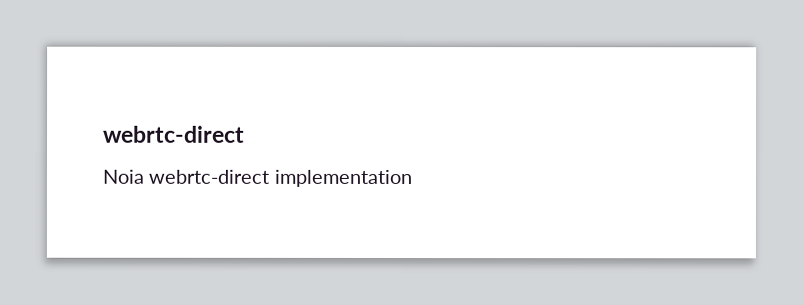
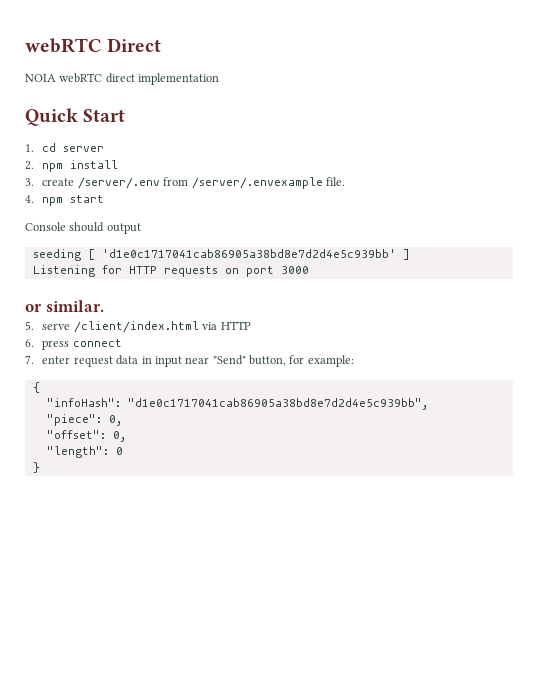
[103,125,245,143] [102,169,412,188] webrtc-direct // Noia webrtc-direct implementation -> [25,38,162,53] [25,73,220,85] [25,108,126,126] [25,143,105,152] [25,160,119,172] [25,177,345,189] [25,195,105,206] [25,222,141,234] [32,249,410,261] [32,265,309,277] [25,300,104,312] [25,321,251,333] [25,339,122,350] [25,355,354,367] [32,382,40,393] [46,398,428,410] [46,414,122,426] [46,430,126,442] [46,446,123,458] [32,462,40,473] webRTC Direct // NOIA webRTC direct implementation // Quick Start // 1. cd server // 2. npm install // 3. create /server/.env from /server/.envexample file. // 4. npm start // Console should output // seeding [ 'd1e0c1717041cab86905a38bd8e7d2d4e5c939bb' ] // Listening for HTTP requests on port 3000 // or similar. // 5. serve /client/index.html via HTTP // 6. press connect // 7. enter request data in input near "Send" button, for example: // { // "infoHash": "d1e0c1717041cab86905a38bd8e7d2d4e5c939bb", // "piece": 0, // "offset": 0, // "length": 0 // }

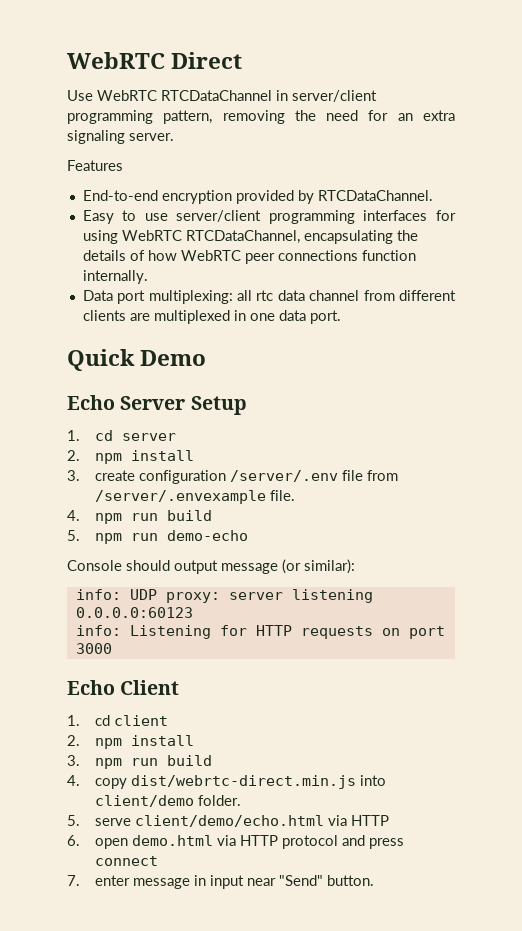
[25,38,102,53] webRTC -> [67,52,165,69] WebRTC
[25,73,220,85] [25,108,126,126] NOIA webRTC direct implementation // Quick Start -> [67,90,377,102] [67,110,455,124] [67,130,174,144] [67,160,123,171] [82,190,433,204] [82,210,456,224] [82,230,418,244] [82,250,416,264] [82,270,148,284] [82,290,456,304] [82,310,341,324] [67,349,207,371] [67,395,247,415] Use WebRTC RTCDataChannel in server/client programming pattern, removing the need for an extra signaling server. // Features // End-to-end encryption provided by RTCDataChannel. // Easy to use server/client programming interfaces for using WebRTC RTCDataChannel, encapsulating the details of how WebRTC peer connections function internally. // Data port multiplexing: all rtc data channel from different clients are multiplexed in one data port. // Quick Demo // Echo Server Setup
[77,177,160,189] /server/.env -> [138,470,363,484] configuration /server/.env file
[70,195,105,203] [25,222,141,234] [32,249,410,261] start // Console should output // seeding [ 'd1e0c1717041cab86905a38bd8e7d2d4e5c939bb' ] // -> [130,510,212,521] [67,530,248,544] [67,559,355,574] [75,589,373,603] [75,607,193,618] [75,625,121,636] run build // 5. npm run demo-echo // Console should output message (or similar): // info: UDP proxy: server listening 0.0.0.0:60123 // info:
[25,300,104,312] or similar. -> [67,680,180,695] [67,715,168,726] [67,735,194,749] [67,755,212,769] [67,775,386,789] [94,795,241,807] Echo Client // 1. cd client // 2. npm install // 3. npm run build // 4. copy dist/webrtc-direct.min.js into client/demo folder.
[73,321,199,333] /client/index.html -> [134,815,324,827] client/demo/echo.html
(34, 343) none -> [94,835,365,849] open demo.html via HTTP protocol and
[73,355,139,367] request data -> [132,878,190,889] message
[249,355,354,367] [32,382,40,393] [46,398,428,410] [46,414,122,426] [46,430,126,442] [46,446,123,458] [32,462,40,473] button, for example: // { // "infoHash": "d1e0c1717041cab86905a38bd8e7d2d4e5c939bb", // "piece": 0, // "offset": 0, // "length": 0 // } -> [326,875,374,886] button.

